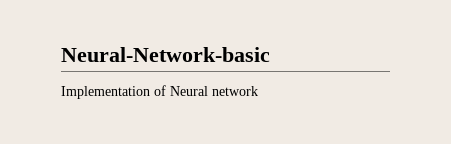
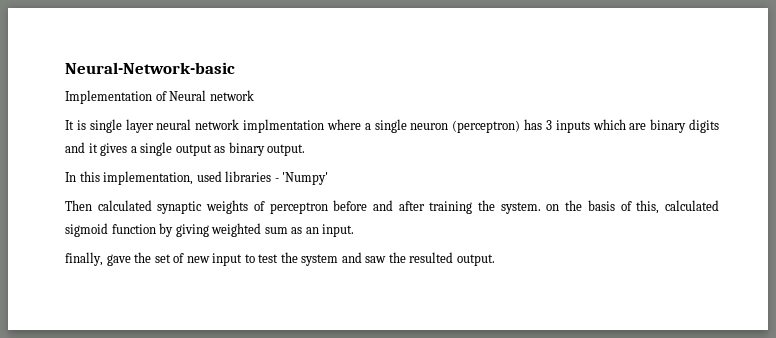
(258, 91) none -> [65,119,719,133] [65,142,306,156] [65,171,329,185] [65,200,720,214] [65,223,355,237] [65,252,495,266] // It is single layer neural network implmentation where a single neuron (perceptron) has 3 inputs which are binary digits and it gives a single output as binary output. // In this implementation, used libraries - 'Numpy' // Then calculated synaptic weights of perceptron before and after training the system. on the basis of this, calculated sigmoid function by giving weighted sum as an input. // finally, gave the set of new input to test the system and saw the resulted output.

